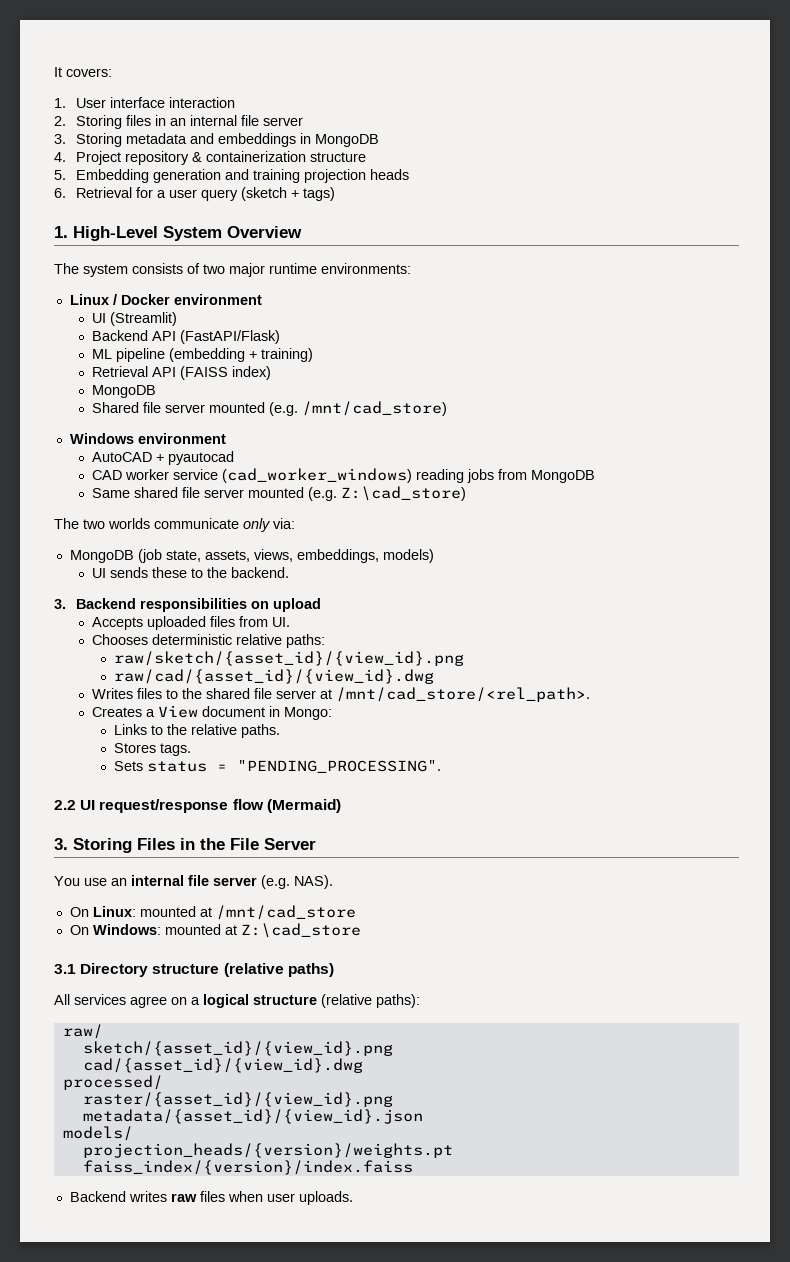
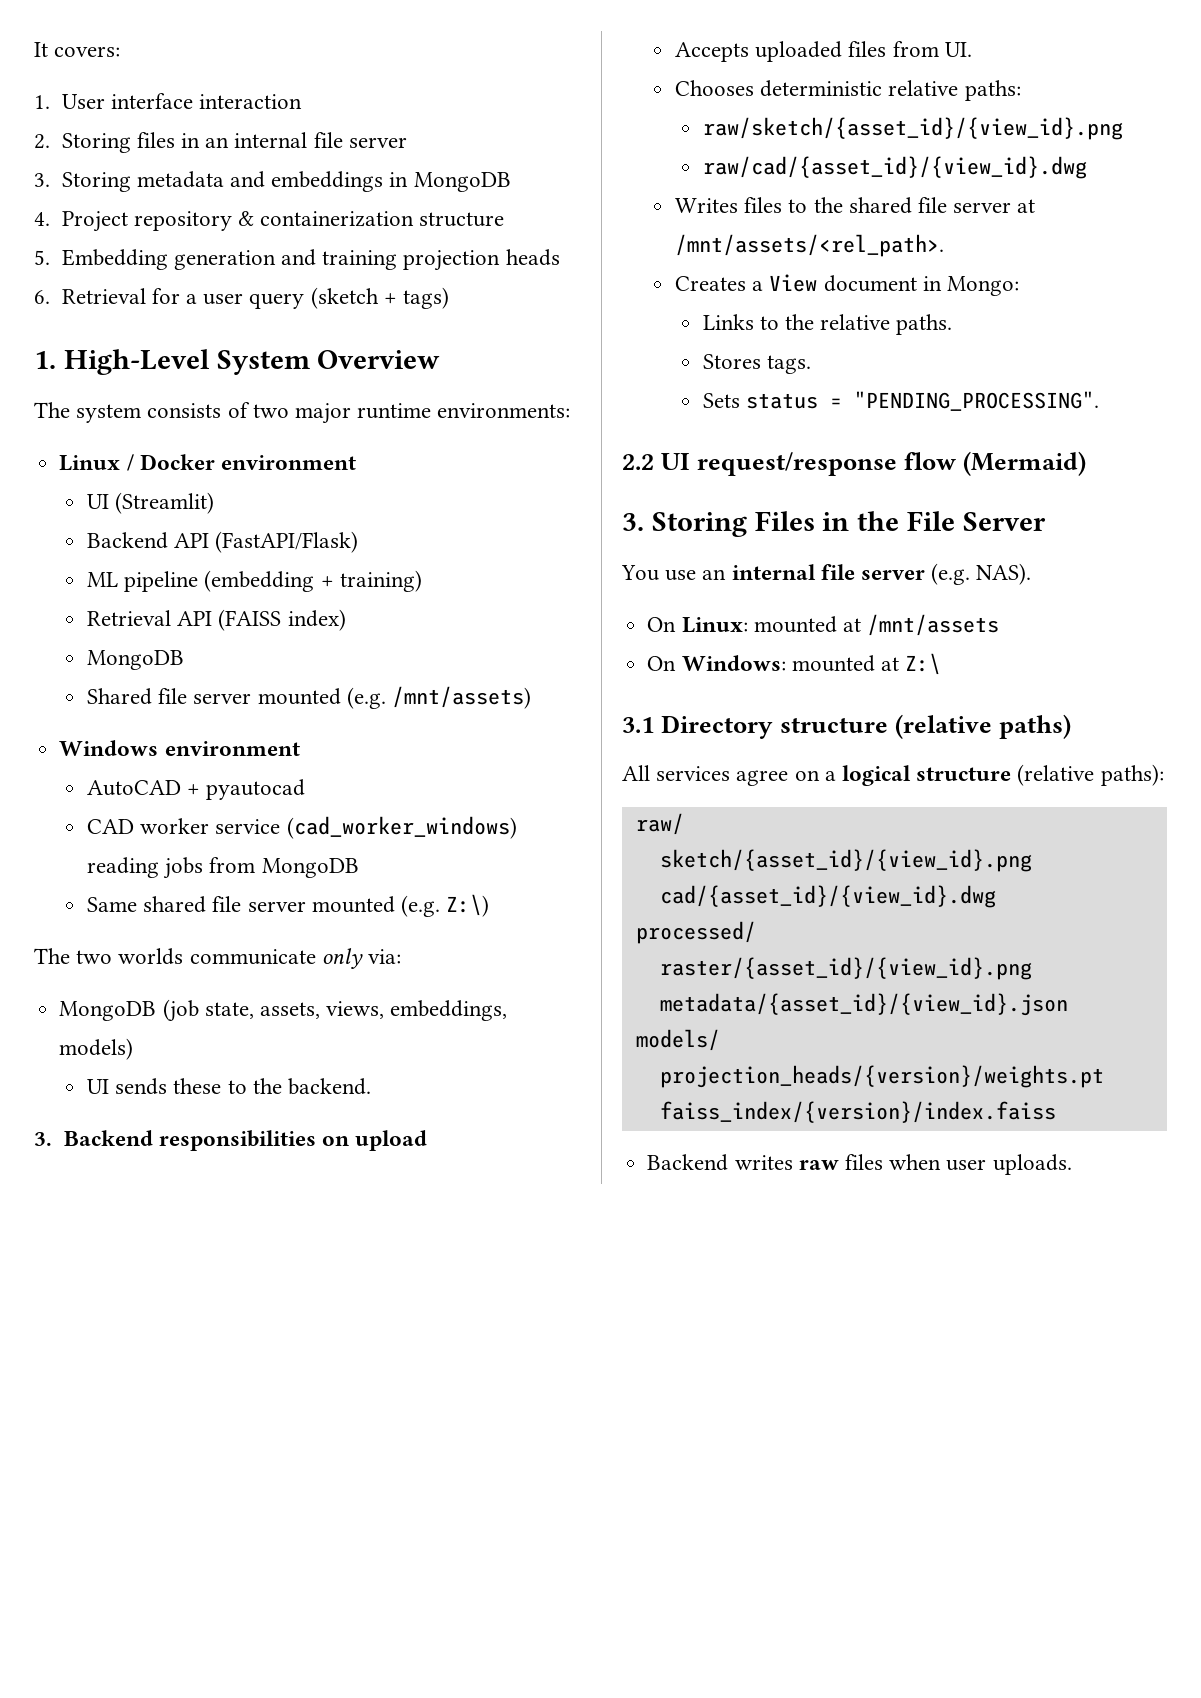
[301,401,447,416] /mnt/cad_store) -> [391,686,531,709] /mnt/assets)
[340,486,466,501] Z:\cad_store) -> [446,894,490,917] Z:\)
[335,687,590,702] /mnt/cad_store/<rel_path>. -> [674,234,944,257] /mnt/assets/<rel_path>.
[215,905,356,920] /mnt/cad_store -> [867,614,1000,636] /mnt/assets
[240,923,361,938] Z:\cad_store -> [905,653,942,675] Z:\

